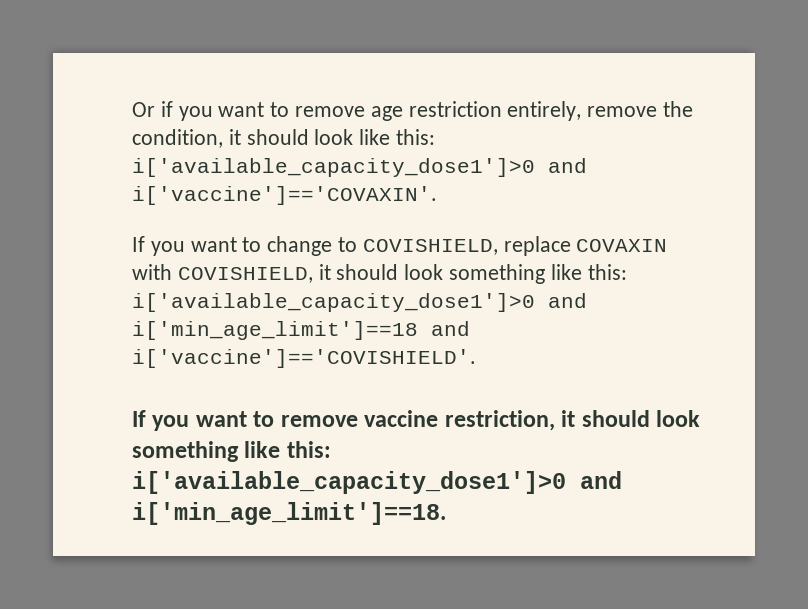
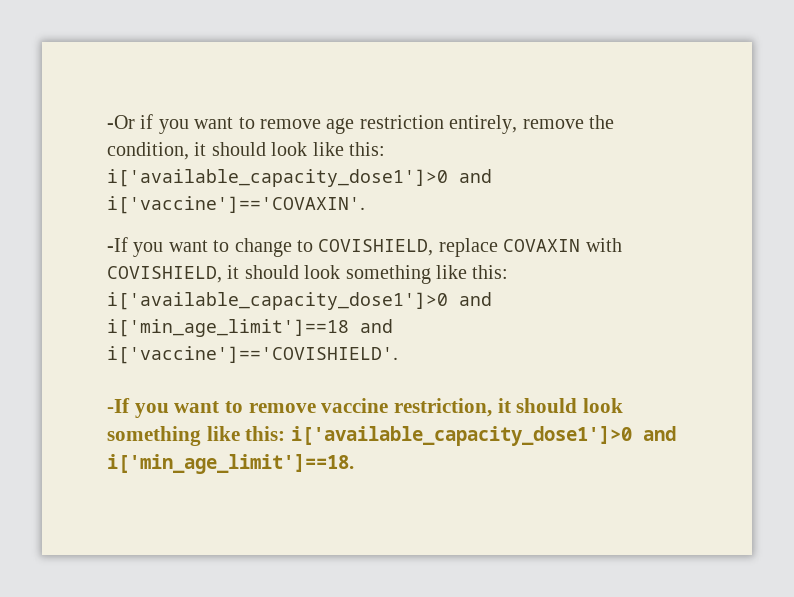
[132,102,155,117] Or -> [107,115,135,129] -Or
[132,236,145,252] If -> [107,237,128,252] -If
[132,410,146,427] If -> [107,398,130,413] -If

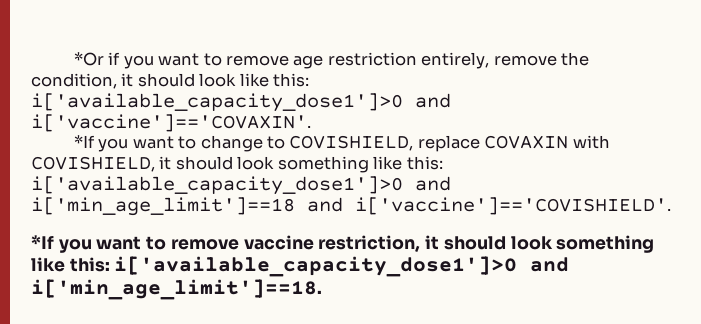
[107,115,135,129] -Or -> [73,52,104,66] *Or
[107,237,128,252] -If -> [73,135,95,148] *If
[107,398,130,413] -If -> [31,235,54,249] *If

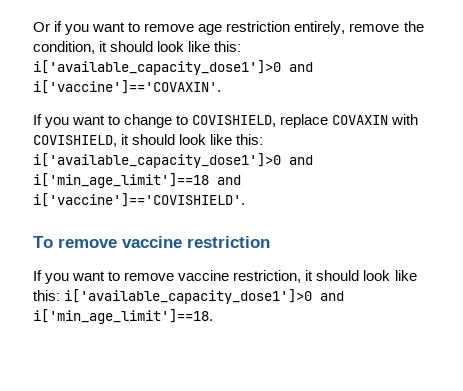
[73,52,104,66] *Or -> [33,22,50,32] Or
[73,135,95,148] *If -> [33,114,42,125] If
[277,156,369,173] something -> (207, 139) none
[31,235,54,249] *If -> [33,236,270,248] [33,270,42,281] To remove vaccine restriction // If
[556,235,655,253] something -> (391, 275) none

